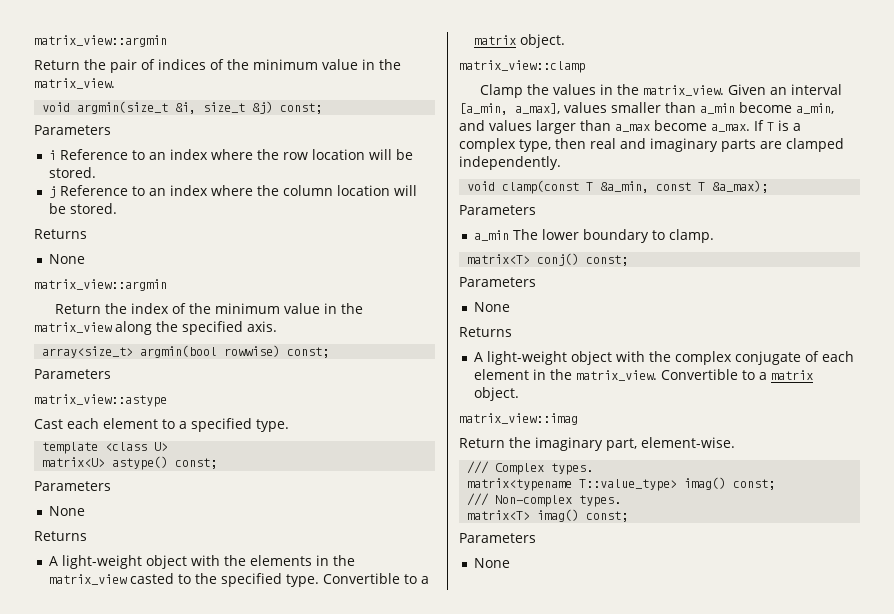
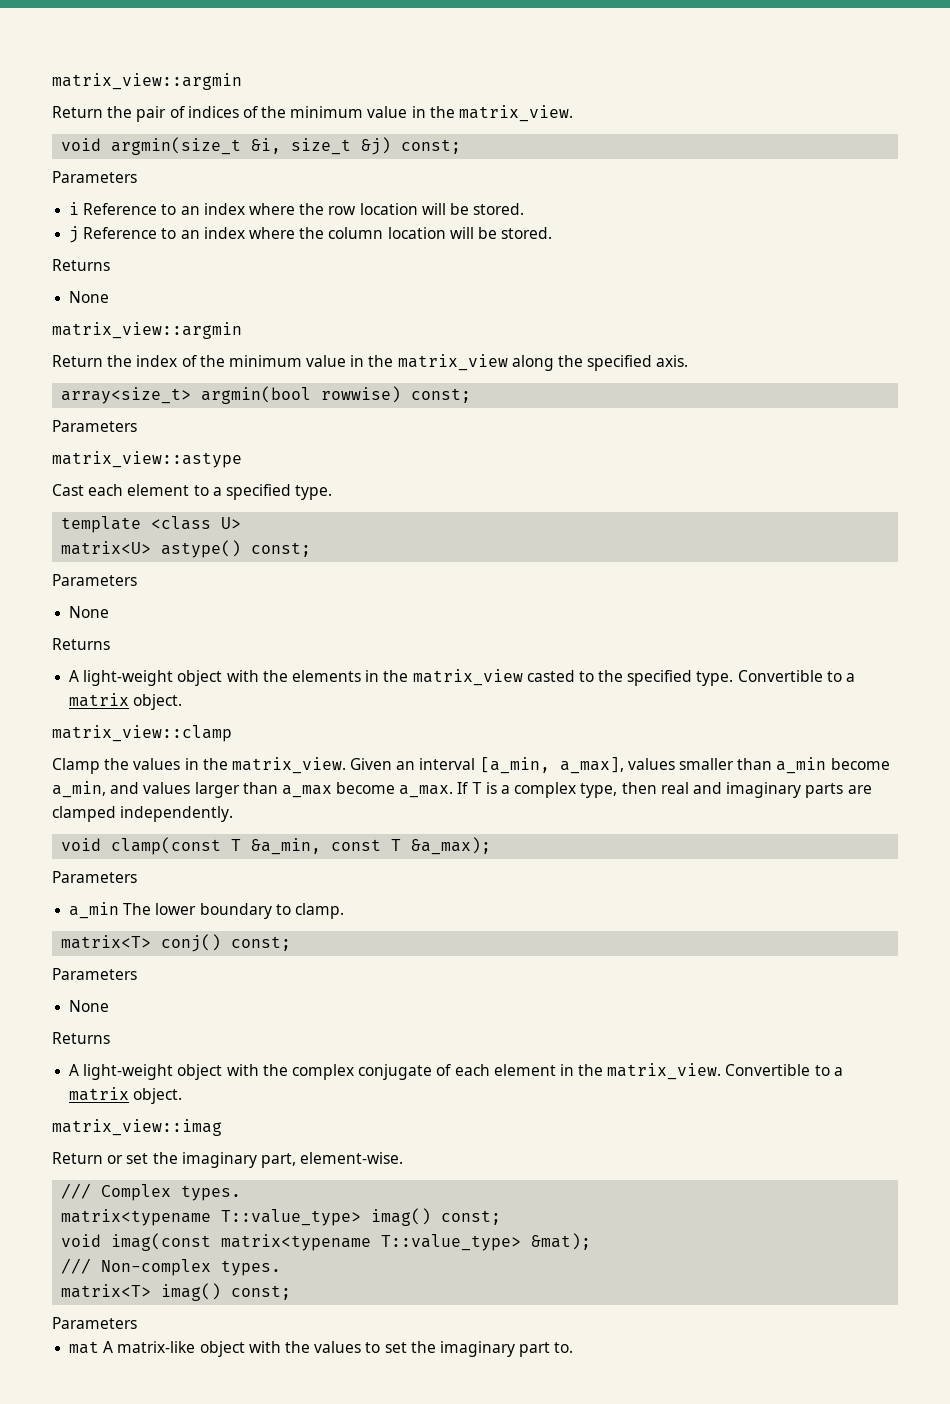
(505, 443) none -> [107,1153,149,1164] or set
(776, 484) none -> [61,1233,592,1251] // void imag(const matrix<typename T::value_type> &mat);
[473,558,510,568] // None -> [69,1341,574,1357] // mat A matrix-like object with the values to set the imaginary part to.

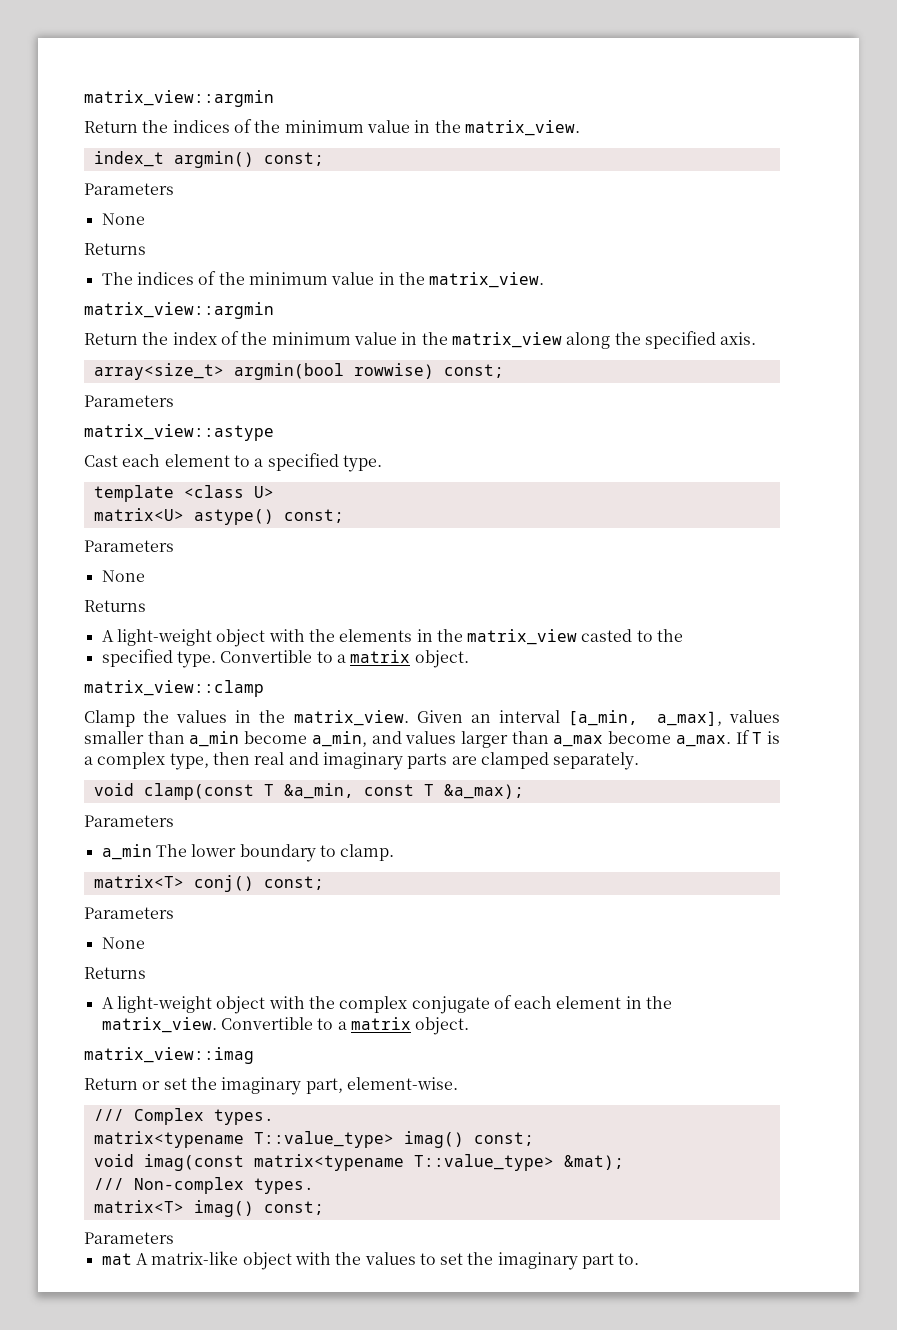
[52,73,242,90] [52,105,574,122] [61,137,462,155] [52,171,137,183] [69,202,525,215] [69,226,553,243] [52,259,110,271] [69,291,110,303] matrix_view::argmin // Return the pair of indices of the minimum value in the matrix_view. // void argmin(size_t &i, size_t &j) const; // Parameters // i Reference to an index where the row location will be stored. // j Reference to an index where the column location will be stored. // Returns // None -> [84,90,274,107] [84,119,580,136] [93,151,324,168] [84,183,174,195] [101,213,145,225] [84,243,146,255] [101,271,545,288] matrix_view::argmin // Return the indices of the minimum value in the matrix_view. // index_t argmin() const; // Parameters // None // Returns // The indices of the minimum value in the matrix_view.
(624, 676) none -> (684, 635) //
[120,806,234,822] independently. -> [553,752,640,770] separately.

